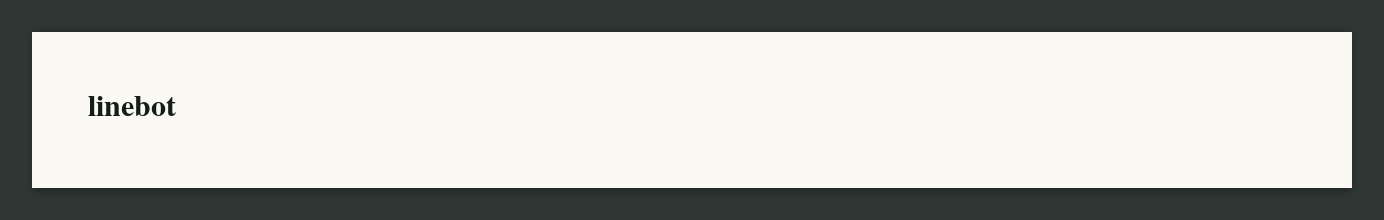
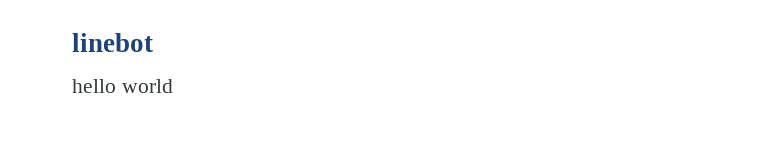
(176, 106) none -> [72,79,173,93] // hello world

